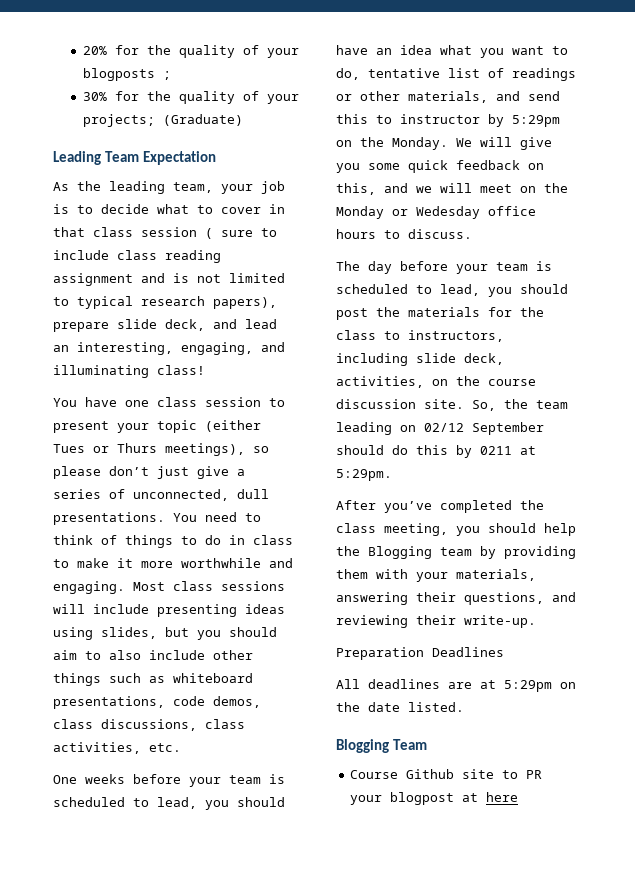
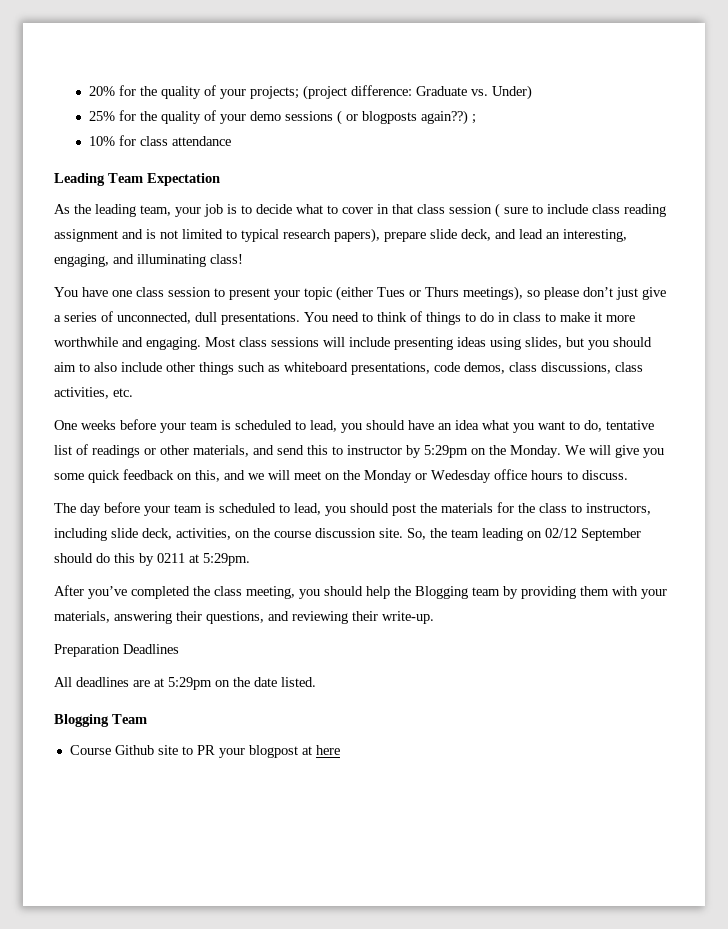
[82,68,171,81] [82,91,299,104] [82,114,243,127] blogposts ; // 30% for the quality of your projects; (Graduate) -> [250,85,533,100] [89,110,477,125] [89,135,232,146] projects; (project difference: Graduate vs. Under) // 25% for the quality of your demo sessions ( or blogposts again??) ; // 10% for class attendance

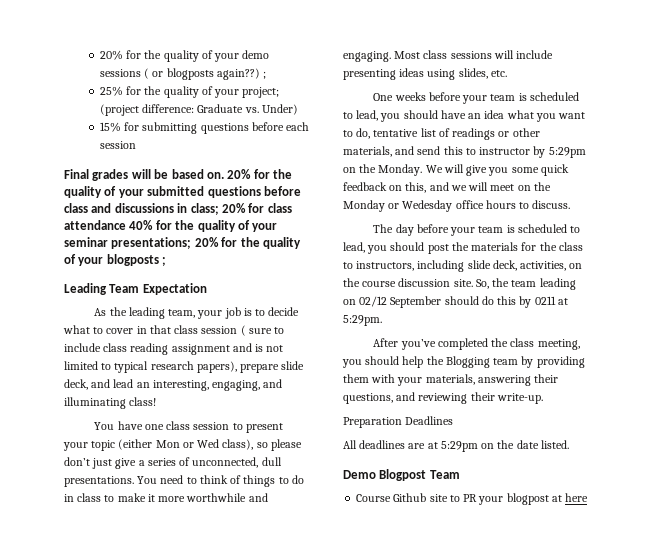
[89,85,533,100] [89,110,247,124] 20% for the quality of your projects; (project difference: Graduate vs. Under) // 25% for the quality of your -> [99,50,240,62] 20% for the quality of your
[89,135,232,146] 10% for class attendance -> [99,86,280,98] [99,104,298,116] [99,122,310,134] [99,141,136,149] [64,169,292,181] [64,186,301,198] [64,203,292,215] [64,220,278,232] [64,237,301,249] [64,254,167,266] 25% for the quality of your project; (project difference: Graduate vs. Under) // 15% for submitting questions before each session // Final grades will be based on. 20% for the quality of your submitted questions before class and discussions in class; 20% for class attendance 40% for the quality of your seminar presentations; 20% for the quality of your blogposts ;
[377,286,523,301] Tues or Thurs meetings), -> [155,439,254,450] Mon or Wed class),
[566,337,652,350] [54,362,643,375] [54,387,109,399] but you should aim to also include other things such as whiteboard presentations, code demos, class discussions, class activities, -> (488, 73) none
[54,714,109,727] Blogging -> [343,469,427,481] Demo Blogpost

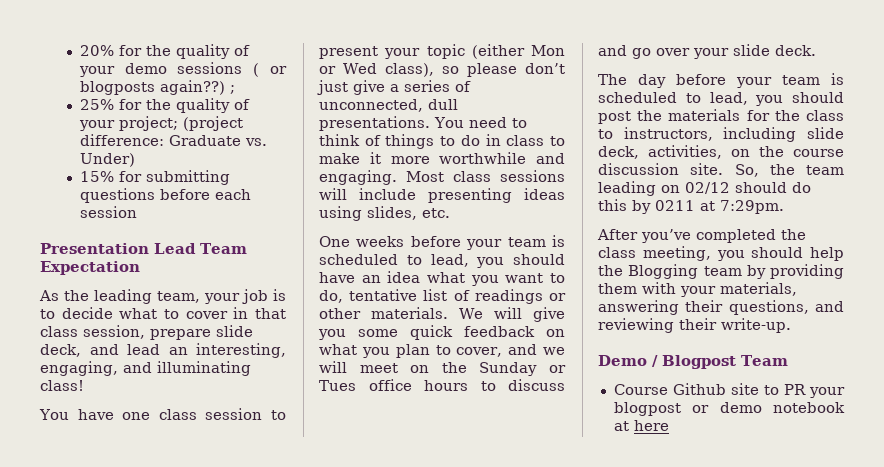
[64,169,292,181] [64,186,301,198] [64,203,292,215] [64,220,278,232] [64,237,301,249] [64,254,167,266] [64,283,107,295] Final grades will be based on. 20% for the quality of your submitted questions before class and discussions in class; 20% for class attendance 40% for the quality of your seminar presentations; 20% for the quality of your blogposts ; // Leading -> [40,243,196,254] Presentation Lead
[201,325,285,336] [64,343,284,355] [64,361,237,373] session ( sure to include class reading assignment and is not limited to typical research papers), -> [83,325,145,339] session,
[343,146,586,158] [343,164,423,176] materials, and send this to instructor by 5:29pm on the Monday. -> [371,307,449,319] materials.
[405,182,427,193] this, -> [319,344,503,358] what you plan to cover,
[343,200,571,212] Monday or Wedesday office hours to discuss. -> [479,362,566,376] [319,379,565,391] [598,44,816,59] Sunday or Tues office hours to discuss and go over your slide deck.
[390,296,442,308] September -> (730, 188) none
[343,315,382,326] 5:29pm. -> [720,200,784,214] 7:29pm.
[343,416,454,428] [343,440,569,452] // Preparation Deadlines // All deadlines are at 5:29pm on the date listed. -> (791, 325) none
(376, 474) none -> [652,355,658,367] /
(549, 499) none -> [692,402,845,413] or demo notebook

